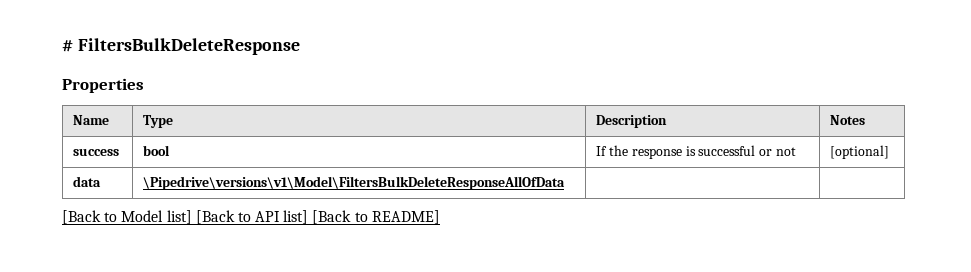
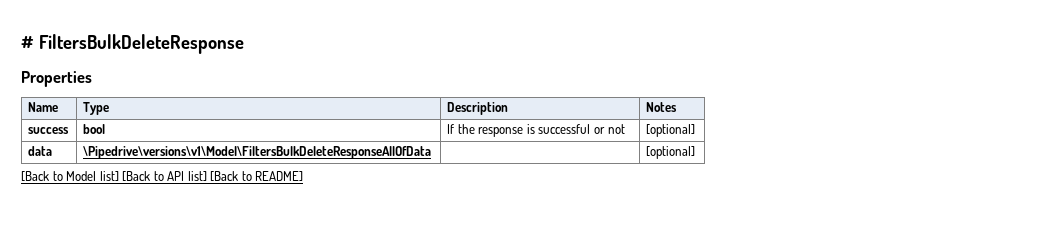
(566, 183) none -> [646,146,696,159] [optional]

